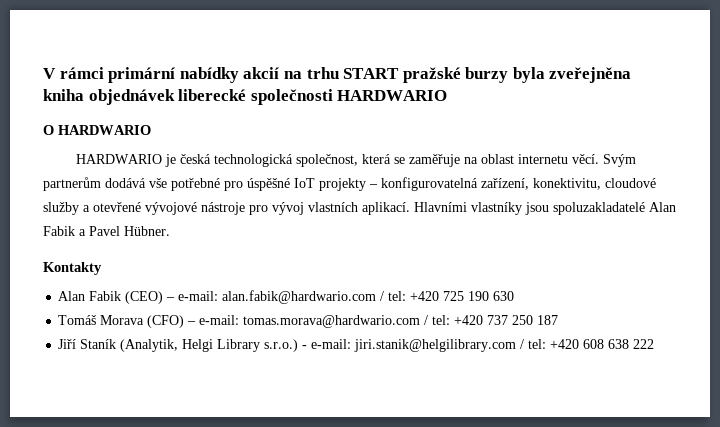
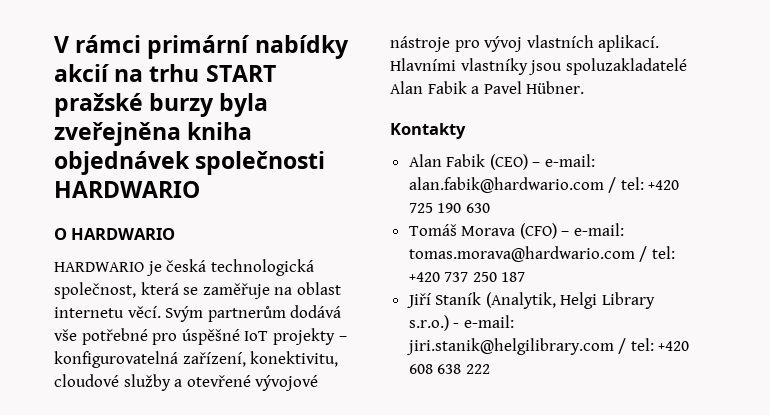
[178,89,247,101] liberecké -> (190, 163) none

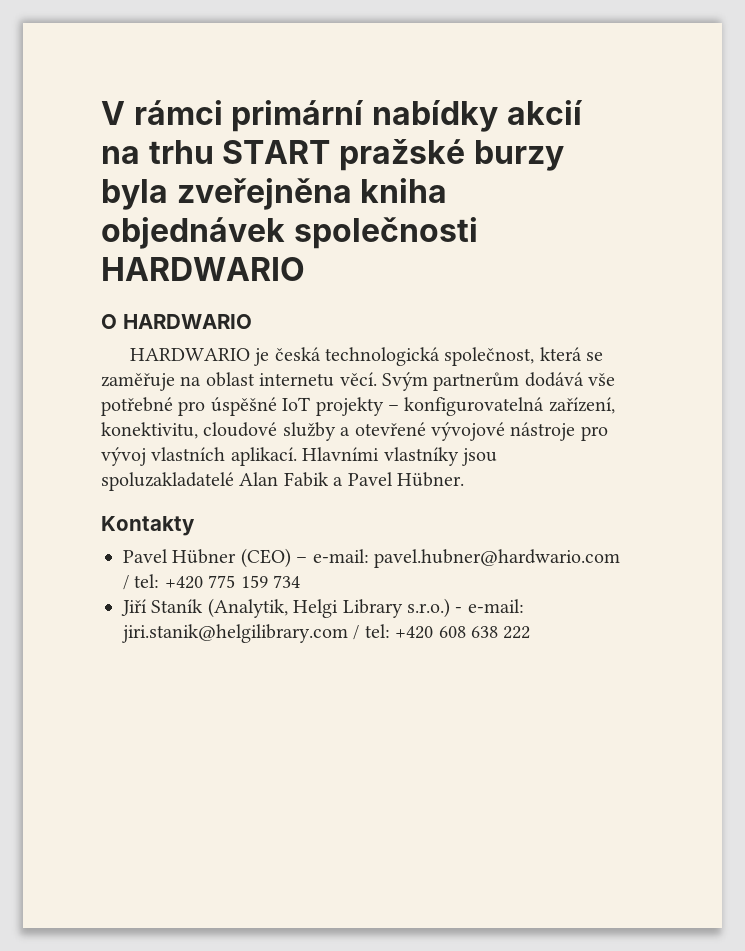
[408,154,486,167] Alan Fabik -> [123,549,237,564] Pavel Hübner
[408,177,680,193] [408,203,490,213] [408,223,625,239] [408,246,675,262] [408,272,526,282] alan.fabik@hardwario.com / tel: +420 725 190 630 // Tomáš Morava (CFO) – e-mail: tomas.morava@hardwario.com / tel: +420 737 250 187 -> [374,549,620,568] [123,574,300,590] pavel.hubner@hardwario.com / tel: +420 775 159 734

